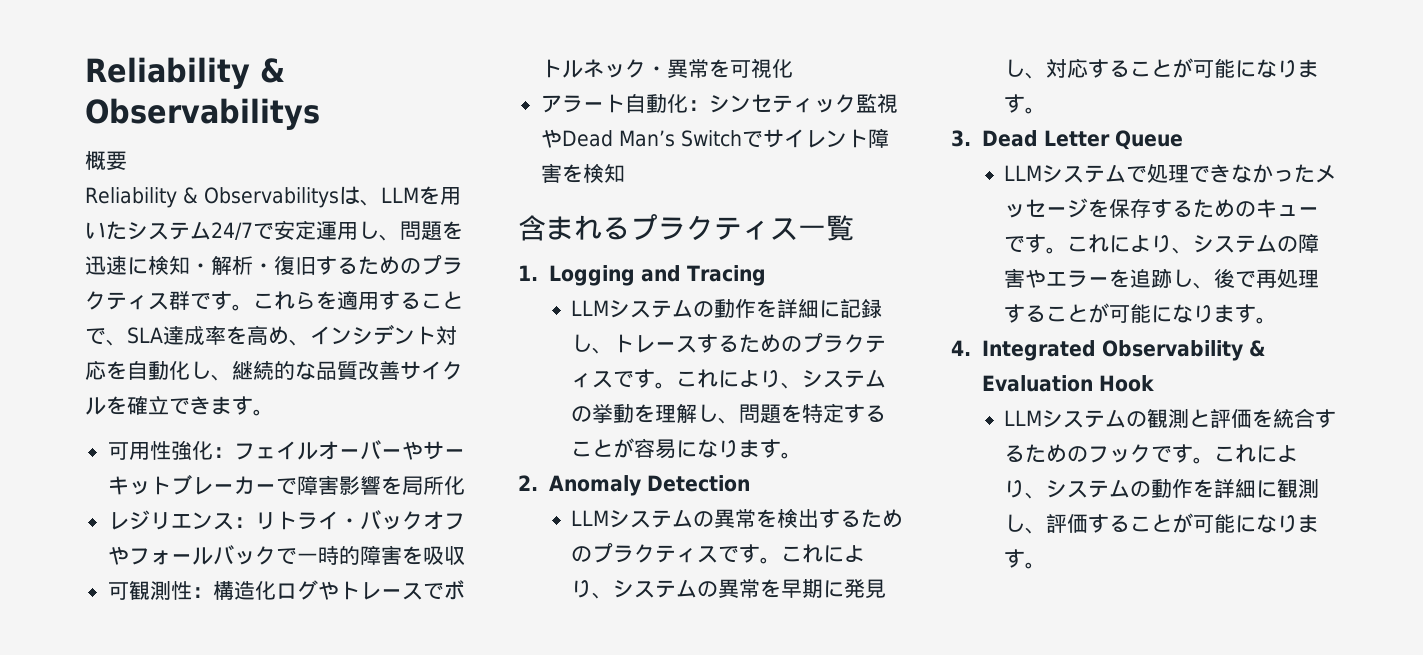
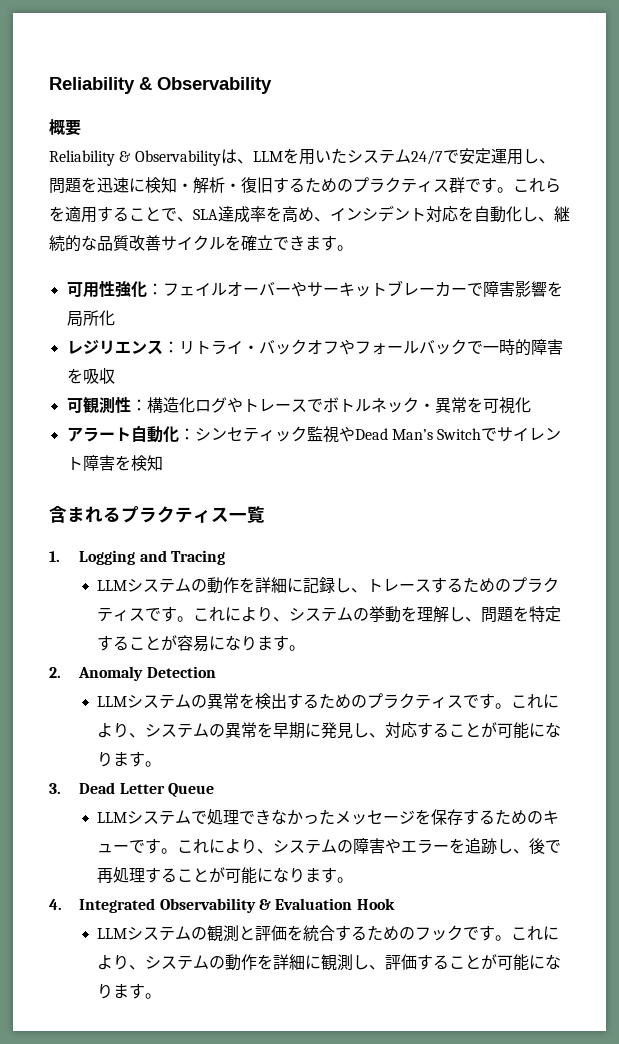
[85,57,285,89] [85,98,320,130] Reliability & Observabilitys -> [49,77,272,94] Reliability & Observability
[203,187,339,208] Observabilitys -> [134,150,221,166] Observability

